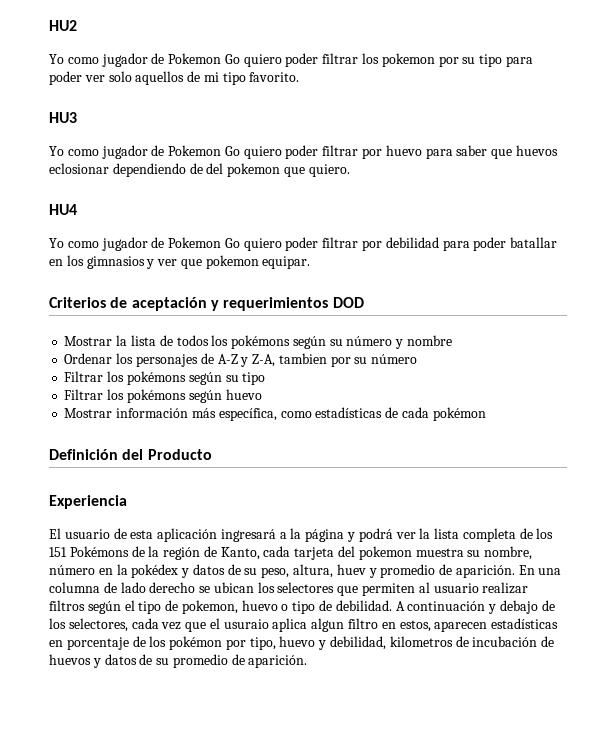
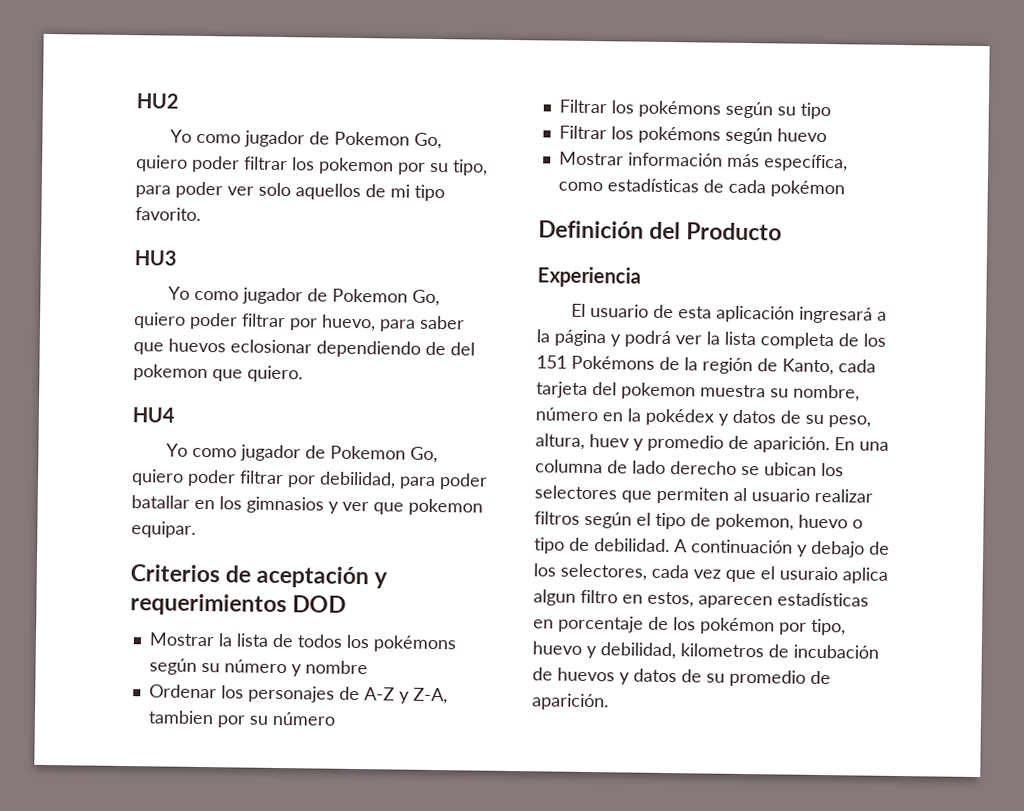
[224,54,240,64] Go -> [413,132,442,150] Go,
[479,54,503,67] tipo -> [452,159,488,176] tipo,
[224,145,422,159] Go quiero poder filtrar por huevo -> [411,289,440,307] [133,312,376,332] Go, quiero poder filtrar por huevo,
[224,237,439,251] Go quiero poder filtrar por debilidad -> [409,446,438,464] [131,469,396,489] Go, quiero poder filtrar por debilidad,

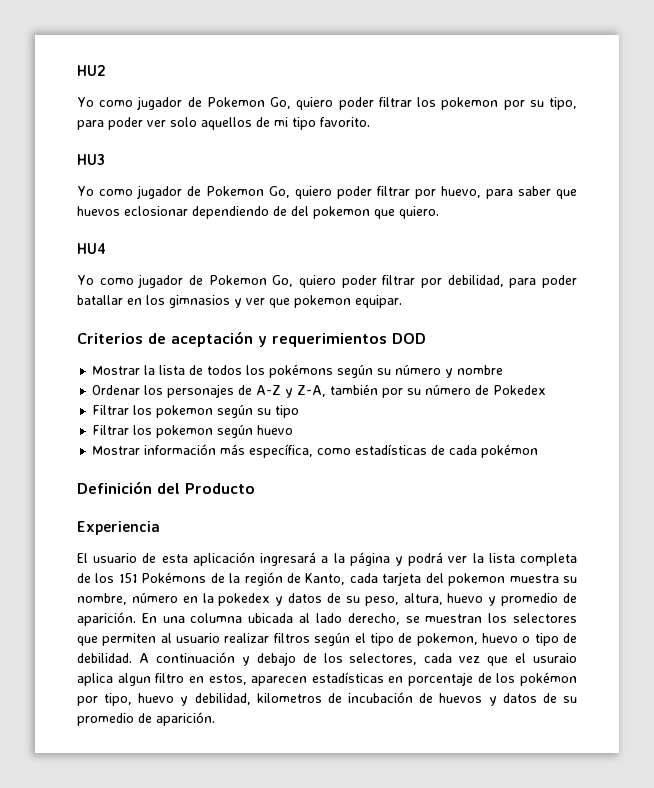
[147,710,214,725] tambien -> [330,384,379,395] también
[558,99,721,118] // Filtrar los pokémons -> [475,385,547,395] [92,405,214,418] de Pokedex // Filtrar los pokemon
[637,126,721,144] pokémons -> [156,425,214,438] pokemon
[645,408,714,426] pokédex -> [218,593,271,606] pokedex
[589,434,630,448] huev -> [447,593,484,603] huevo
[607,460,817,476] de lado derecho se ubican -> [248,613,483,625] ubicada al lado derecho, se muestran

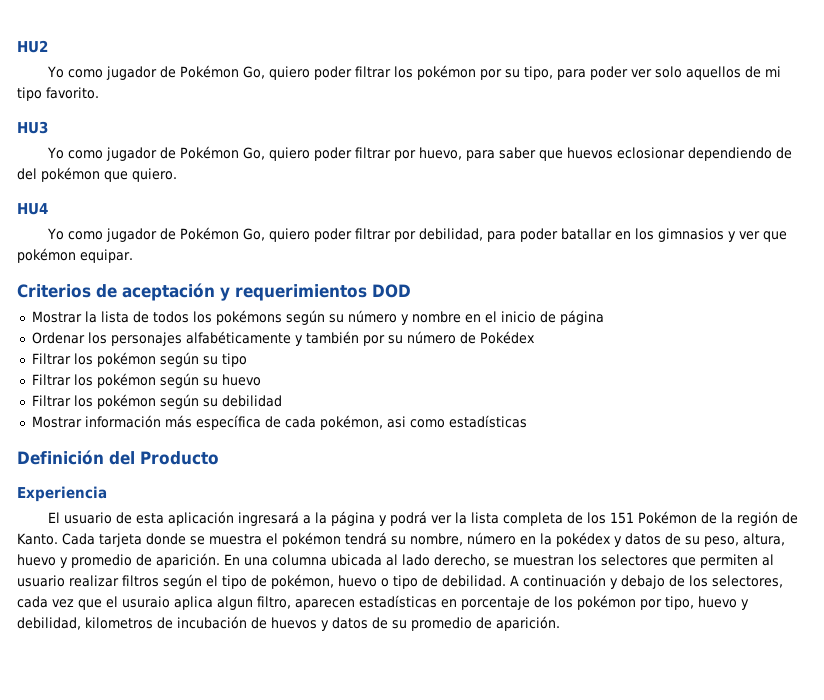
[206,97,265,107] Pokemon -> [180,65,240,78] Pokémon
[441,97,499,110] pokemon -> [417,65,477,80] pokémon
[206,186,264,196] Pokemon -> [180,146,240,159] Pokémon
[313,206,370,219] pokemon -> [41,167,100,182] pokémon
[208,275,267,285] Pokemon -> [180,227,240,240] Pokémon
[294,295,351,308] pokemon -> [17,248,76,263] pokémon
(504, 370) none -> [464,310,604,325] en el inicio de página
[238,385,327,398] de A-Z y Z-A, -> [185,331,303,346] alfabéticamente y
[493,385,547,395] [92,405,214,418] Pokedex // Filtrar los pokemon -> [479,331,535,344] [31,352,156,367] Pokédex // Filtrar los pokémon
[156,424,294,438] [92,444,314,458] pokemon según huevo // Mostrar información más específica, -> [96,373,261,388] [31,394,282,409] [31,415,406,430] pokémon según su huevo // Filtrar los pokémon según su debilidad // Mostrar información más específica de cada pokémon, asi
[431,444,539,458] de cada pokémon -> (527, 421) none
[141,572,207,583] Pokémons -> [638,511,698,524] Pokémon
[305,572,559,586] Kanto, cada tarjeta del pokemon muestra -> [17,532,387,547] Kanto. Cada tarjeta donde se muestra el pokémon tendrá
[218,593,271,606] pokedex -> [556,532,611,547] pokédex
[416,633,478,646] pokemon, -> [271,574,334,589] pokémon,
[155,673,247,685] filtro en estos, -> [257,596,291,609] filtro,

